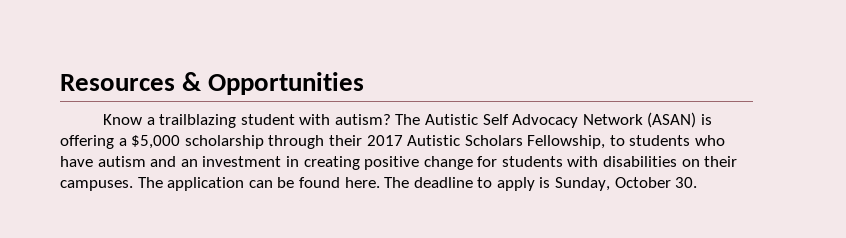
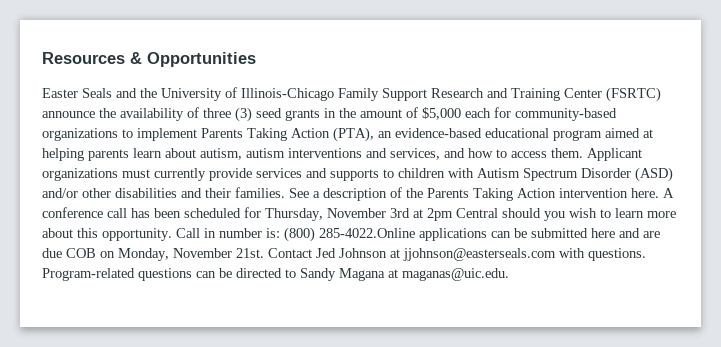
[102,112,712,128] [60,135,726,149] [60,156,738,170] [60,177,698,191] Know a trailblazing student with autism? The Autistic Self Advocacy Network (ASAN) is offering a $5,000 scholarship through their 2017 Autistic Scholars Fellowship, to students who have autism and an investment in creating positive change for students with disabilities on their campuses. The application can be found here. The deadline to apply is Sunday, October 30. -> [42,87,661,102] [42,107,617,122] [42,127,653,142] [42,148,642,161] [42,167,673,182] [42,187,674,201] [42,207,676,221] [42,227,660,242] [42,248,646,261] [42,268,509,281] Easter Seals and the University of Illinois-Chicago Family Support Research and Training Center (FSRTC) announce the availability of three (3) seed grants in the amount of $5,000 each for community-based organizations to implement Parents Taking Action (PTA), an evidence-based educational program aimed at helping parents learn about autism, autism interventions and services, and how to access them. Applicant organizations must currently provide services and supports to children with Autism Spectrum Disorder (ASD) and/or other disabilities and their families. See a description of the Parents Taking Action intervention here. A conference call has been scheduled for Thursday, November 3rd at 2pm Central should you wish to learn more about this opportunity. Call in number is: (800) 285-4022.Online applications can be submitted here and are due COB on Monday, November 21st. Contact Jed Johnson at jjohnson@easterseals.com with questions. Program-related questions can be directed to Sandy Magana at maganas@uic.edu.

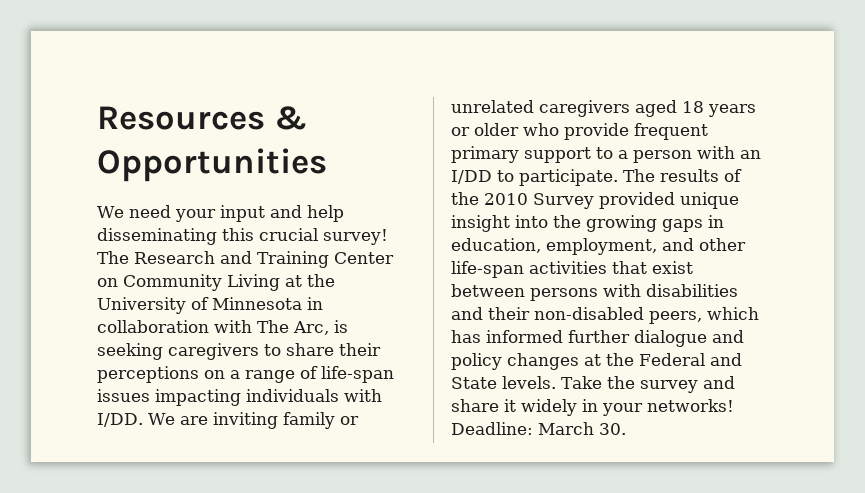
[42,87,661,102] [42,107,617,122] [42,127,653,142] [42,148,642,161] [42,167,673,182] [42,187,674,201] [42,207,676,221] [42,227,660,242] [42,248,646,261] [42,268,509,281] Easter Seals and the University of Illinois-Chicago Family Support Research and Training Center (FSRTC) announce the availability of three (3) seed grants in the amount of $5,000 each for community-based organizations to implement Parents Taking Action (PTA), an evidence-based educational program aimed at helping parents learn about autism, autism interventions and services, and how to access them. Applicant organizations must currently provide services and supports to children with Autism Spectrum Disorder (ASD) and/or other disabilities and their families. See a description of the Parents Taking Action intervention here. A conference call has been scheduled for Thursday, November 3rd at 2pm Central should you wish to learn more about this opportunity. Call in number is: (800) 285-4022.Online applications can be submitted here and are due COB on Monday, November 21st. Contact Jed Johnson at jjohnson@easterseals.com with questions. Program-related questions can be directed to Sandy Magana at maganas@uic.edu. -> [97,205,344,222] [97,228,388,245] [97,251,394,268] [97,274,335,291] [97,297,323,314] [97,320,348,335] [97,343,381,360] [97,366,394,383] [97,389,382,406] [97,412,359,429] [451,100,756,117] [451,123,708,140] [451,146,761,163] [451,169,742,186] [451,192,739,209] [451,215,724,232] [451,238,746,255] [451,261,693,278] [451,284,738,301] [451,307,759,324] [451,330,744,347] [451,353,742,370] [451,376,735,393] [451,399,734,416] [451,422,626,435] We need your input and help disseminating this crucial survey! The Research and Training Center on Community Living at the University of Minnesota in collaboration with The Arc, is seeking caregivers to share their perceptions on a range of life-span issues impacting individuals with I/DD. We are inviting family or unrelated caregivers aged 18 years or older who provide frequent primary support to a person with an I/DD to participate. The results of the 2010 Survey provided unique insight into the growing gaps in education, employment, and other life-span activities that exist between persons with disabilities and their non-disabled peers, which has informed further dialogue and policy changes at the Federal and State levels. Take the survey and share it widely in your networks! Deadline: March 30.

